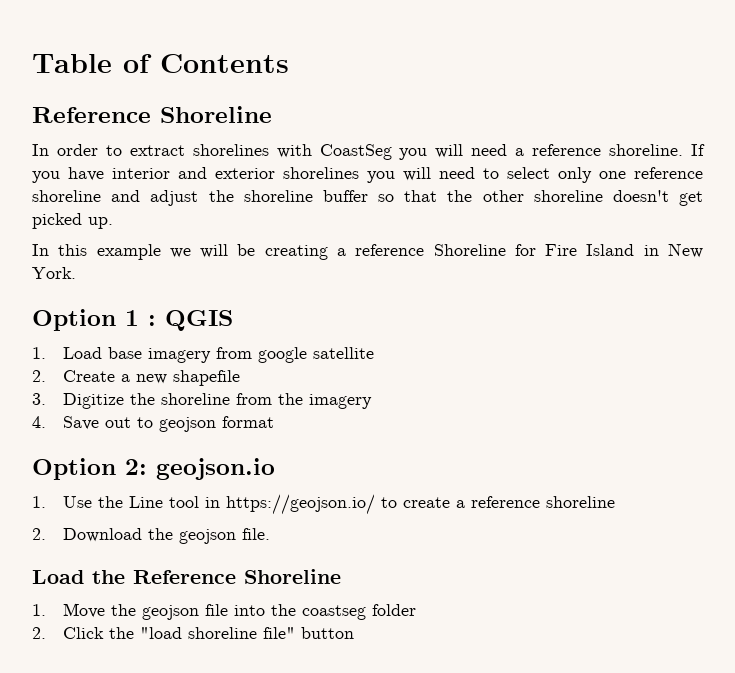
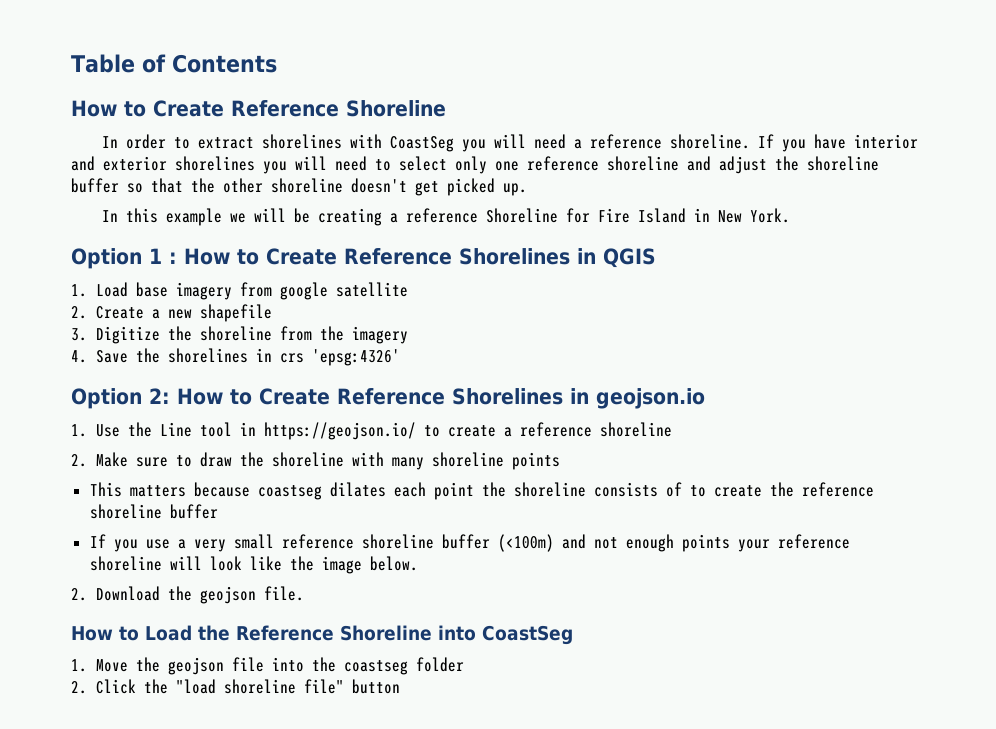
(289, 63) none -> [71,100,224,117] How to Create
(156, 320) none -> [184,248,596,265] How to Create Reference Shorelines in
[105,416,275,432] [32,458,147,480] out to geojson format // Option 2: -> [135,348,400,366] [71,388,589,409] the shorelines in crs 'epsg:4326' // Option 2: How to Create Reference Shorelines in
(616, 502) none -> [71,452,560,470] [89,482,874,500] [89,504,218,519] [89,534,850,552] [89,556,418,574] // 2. Make sure to draw the shoreline with many shoreline points // This matters because coastseg dilates each point the shoreline consists of to create the reference shoreline buffer // If you use a very small reference shoreline buffer (<100m) and not enough points your reference shoreline will look like the image below.
(271, 534) none -> [71,626,139,641] How to
(341, 576) none -> [438,625,573,645] into CoastSeg

